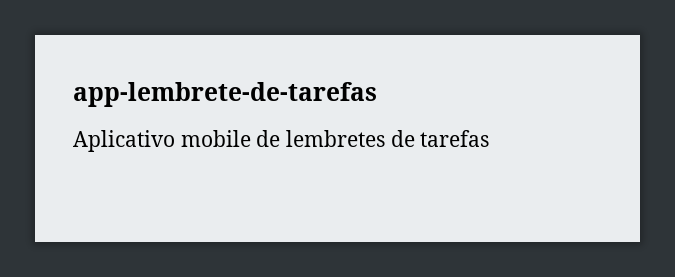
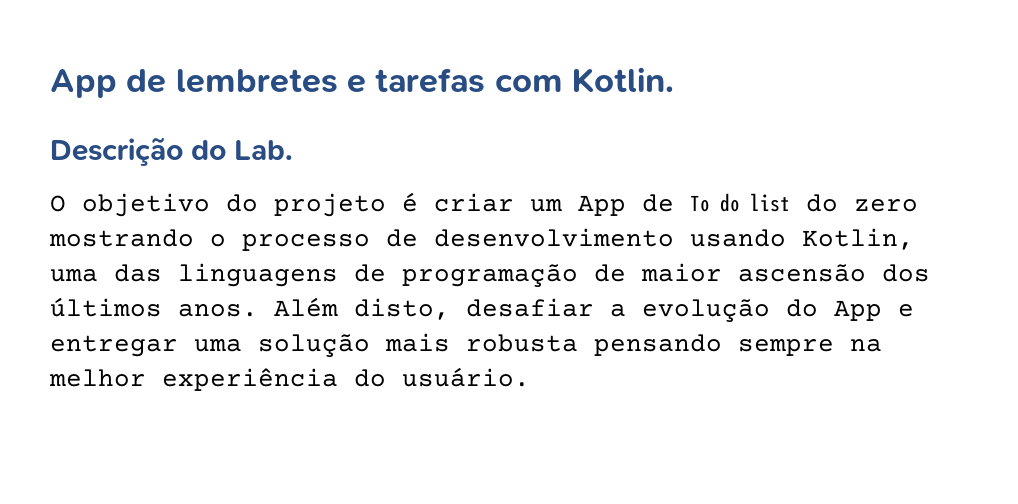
[73,82,377,107] [73,130,490,152] app-lembrete-de-tarefas // Aplicativo mobile de lembretes de tarefas -> [50,67,674,98] [50,137,294,166] [50,192,918,217] [49,228,914,251] [50,263,930,287] [50,297,914,322] [50,333,882,357] [49,367,530,391] App de lembretes e tarefas com Kotlin. // Descrição do Lab. // O objetivo do projeto é criar um App de To do list do zero mostrando o processo de desenvolvimento usando Kotlin, uma das linguagens de programação de maior ascensão dos últimos anos. Além disto, desafiar a evolução do App e entregar uma solução mais robusta pensando sempre na melhor experiência do usuário.

